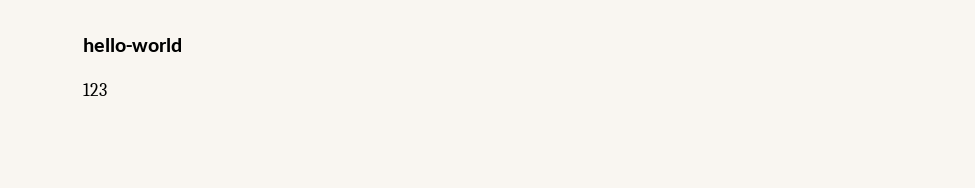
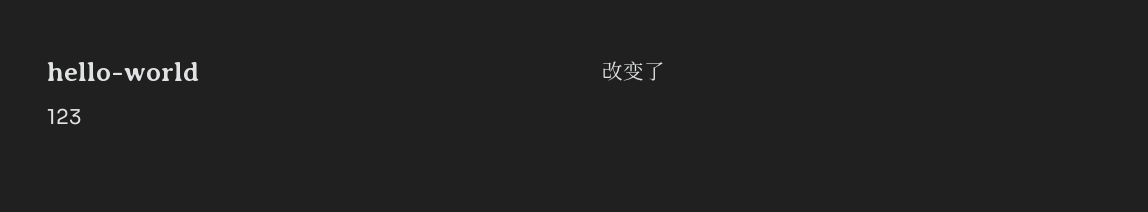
(107, 89) none -> [602,61,665,81] // 改变了

